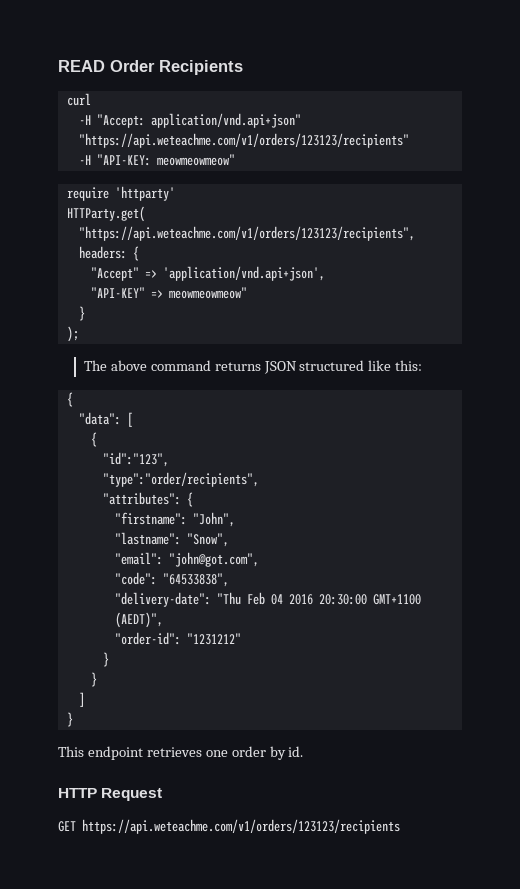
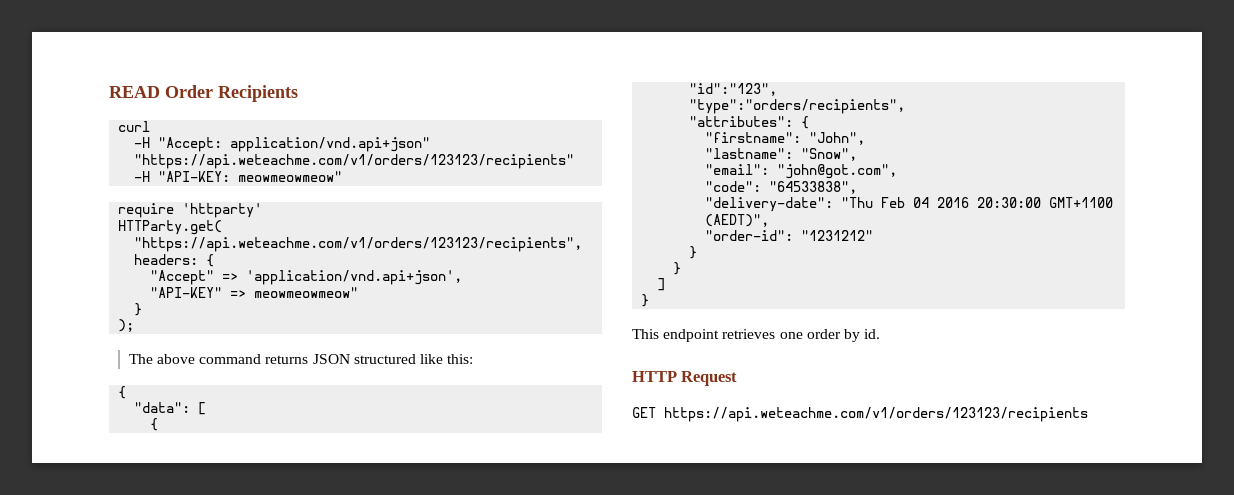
[102,472,259,487] "type":"order/recipients", -> [689,99,906,114] "type":"orders/recipients",

